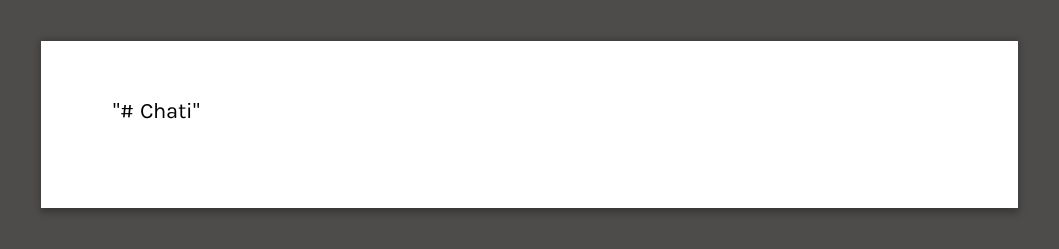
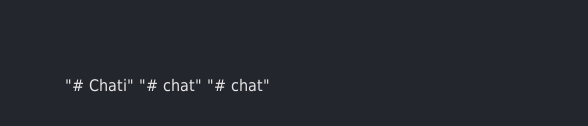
(200, 110) none -> [139,78,270,92] "# chat" "# chat"

